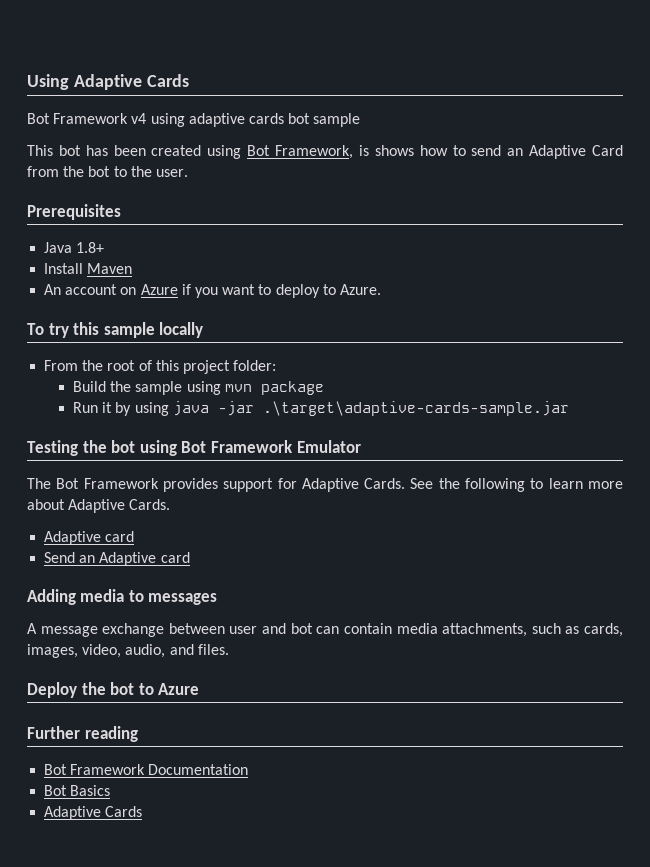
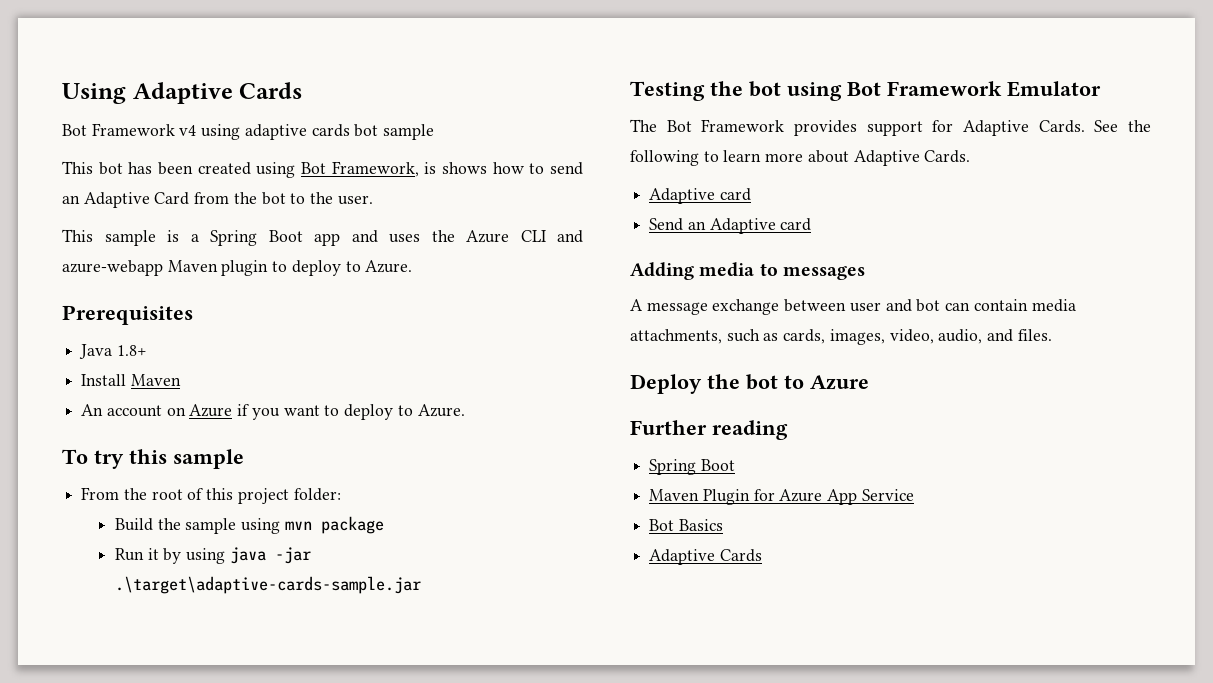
(188, 173) none -> [62,229,583,246] [62,260,413,276] // This sample is a Spring Boot app and uses the Azure CLI and azure-webapp Maven plugin to deploy to Azure.
[159,322,204,338] locally -> (244, 459) none
[44,764,249,775] Bot Framework Documentation -> [649,459,735,475] [649,489,914,505] Spring Boot // Maven Plugin for Azure App Service

